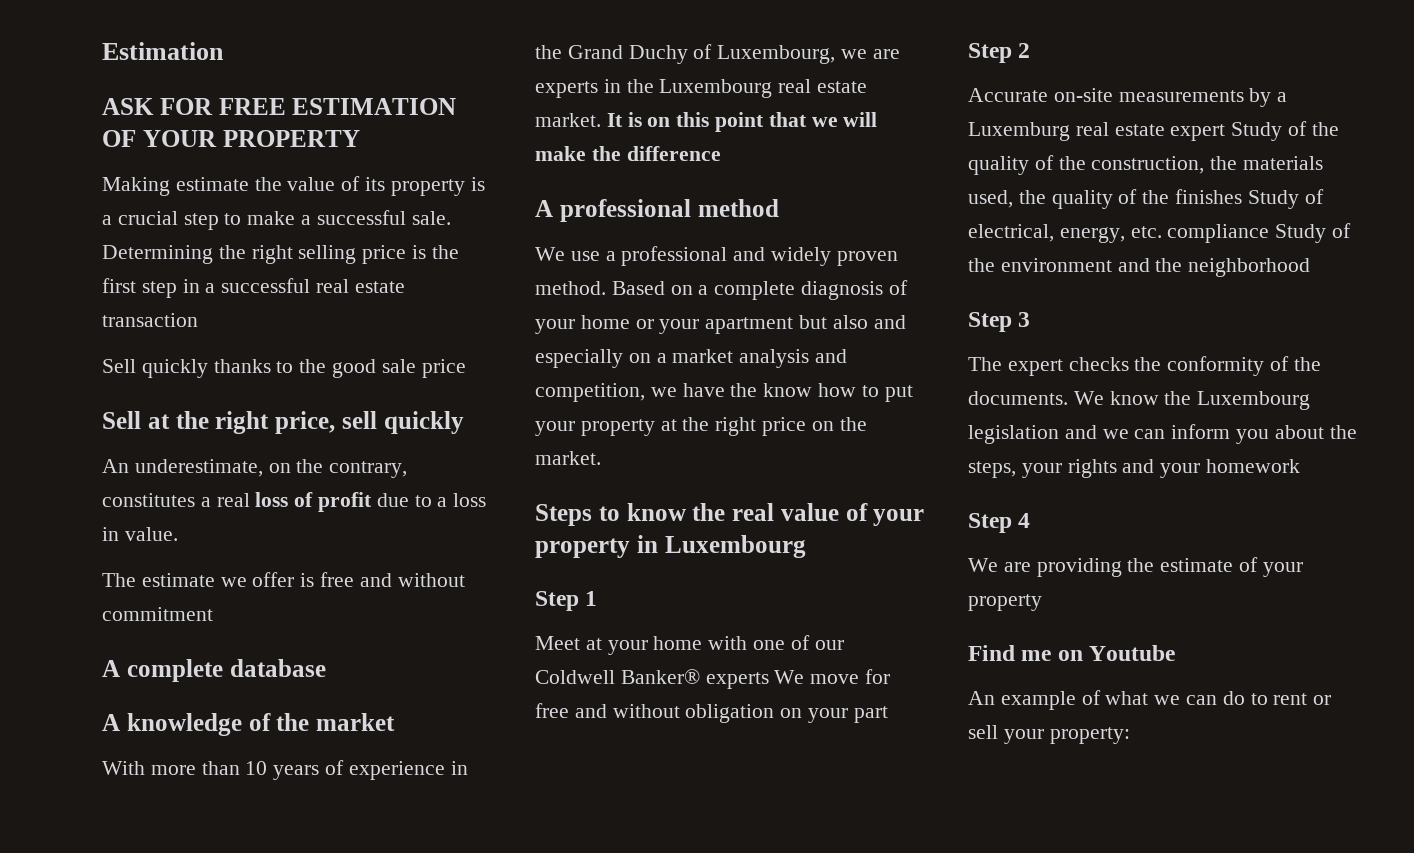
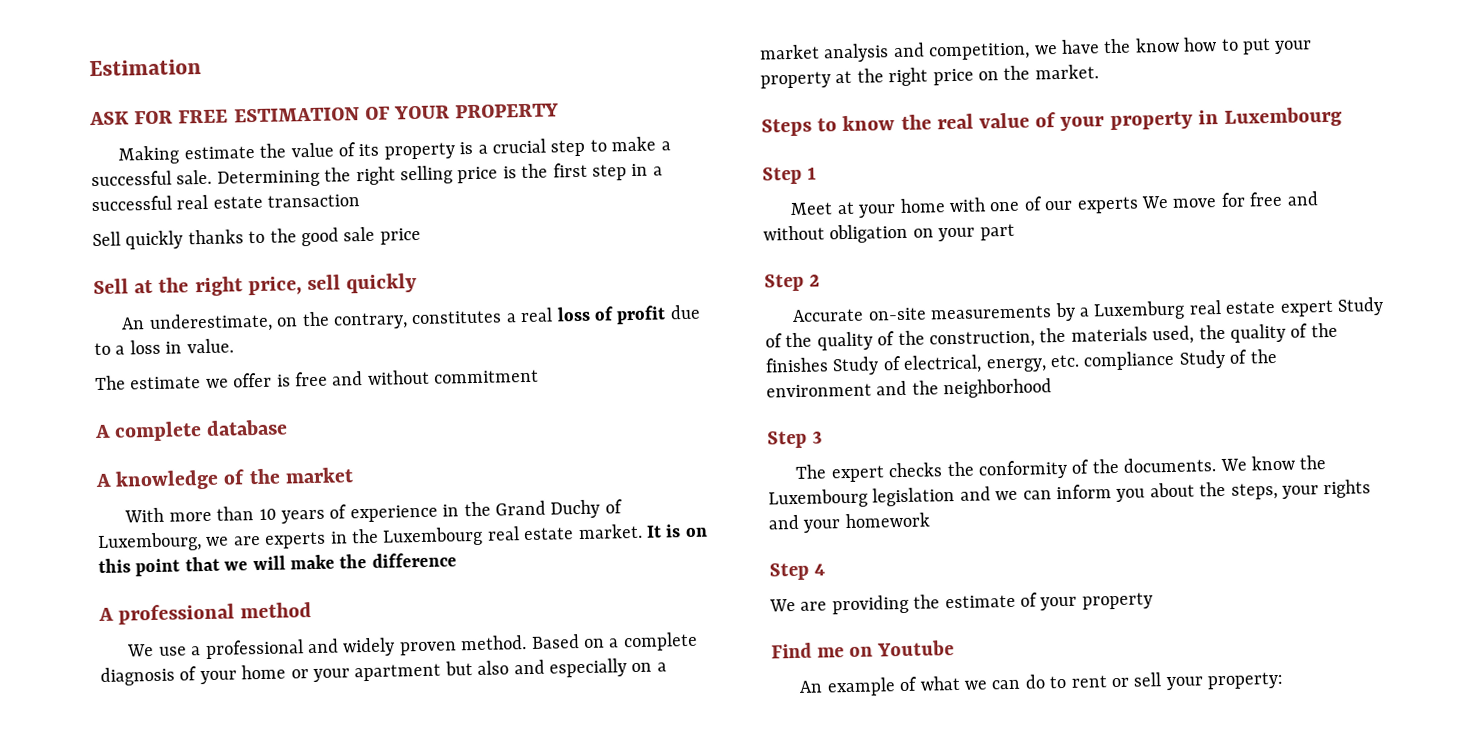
[535,669,700,684] Coldwell Banker® -> (1074, 205) none

